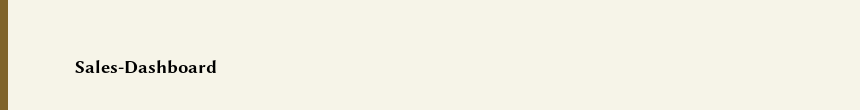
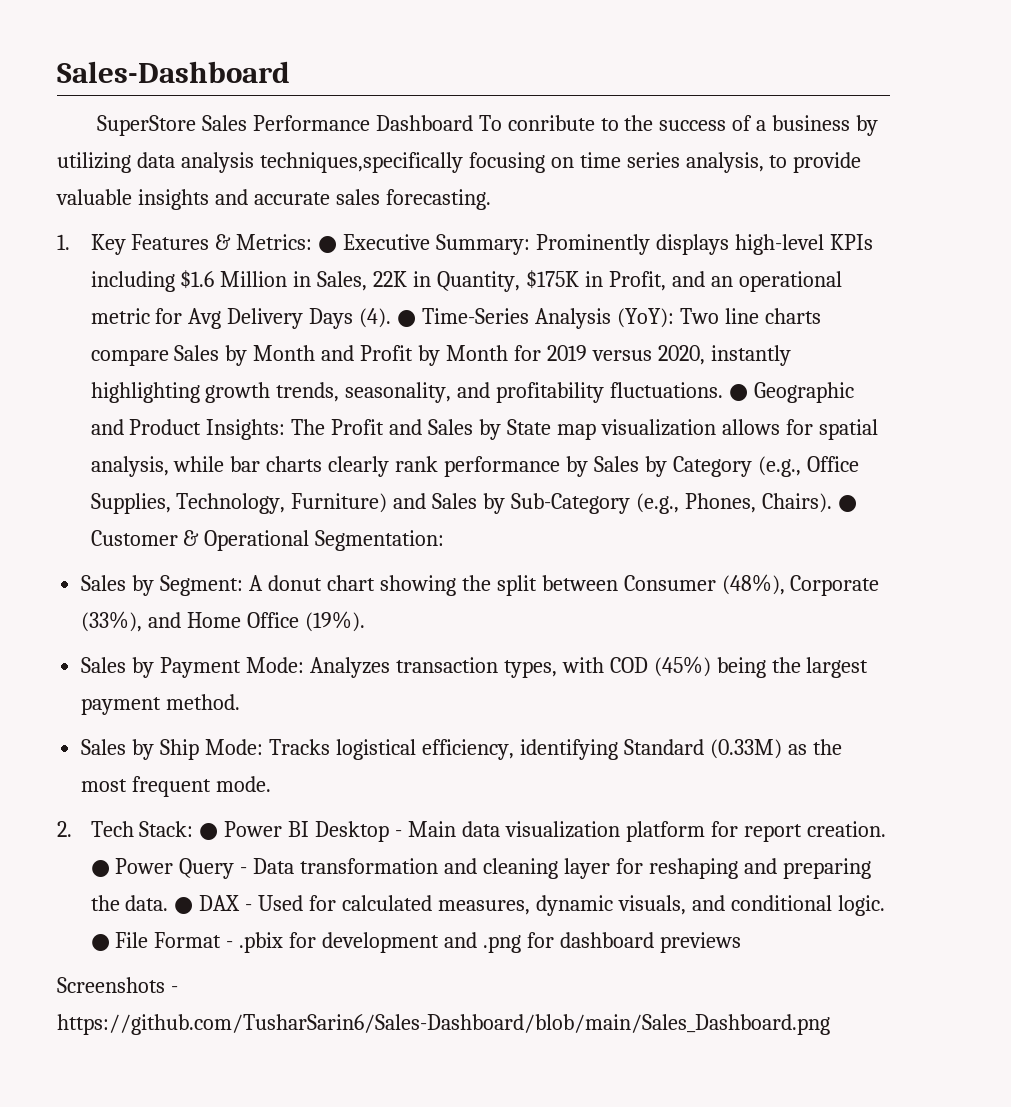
(217, 67) none -> [96,115,879,136] [57,152,862,173] [56,189,491,210] [57,234,873,255] [90,270,842,292] [90,308,821,329] [90,345,791,366] [90,382,855,403] [90,419,878,440] [90,456,859,477] [90,493,857,514] [90,530,445,551] [81,574,880,596] [81,611,365,632] [81,656,869,678] [81,694,241,715] [81,739,842,760] [81,776,272,797] [57,821,886,842] [90,858,871,879] [90,895,885,916] [90,932,741,953] [57,977,178,993] [57,1014,830,1035] // SuperStore Sales Performance Dashboard To conribute to the success of a business by utilizing data analysis techniques,specifically focusing on time series analysis, to provide valuable insights and accurate sales forecasting. // 1. Key Features & Metrics: ● Executive Summary: Prominently displays high-level KPIs including $1.6 Million in Sales, 22K in Quantity, $175K in Profit, and an operational metric for Avg Delivery Days (4). ● Time-Series Analysis (YoY): Two line charts compare Sales by Month and Profit by Month for 2019 versus 2020, instantly highlighting growth trends, seasonality, and profitability fluctuations. ● Geographic and Product Insights: The Profit and Sales by State map visualization allows for spatial analysis, while bar charts clearly rank performance by Sales by Category (e.g., Office Supplies, Technology, Furniture) and Sales by Sub-Category (e.g., Phones, Chairs). ● Customer & Operational Segmentation: // Sales by Segment: A donut chart showing the split between Consumer (48%), Corporate (33%), and Home Office (19%). // Sales by Payment Mode: Analyzes transaction types, with COD (45%) being the largest payment method. // Sales by Ship Mode: Tracks logistical efficiency, identifying Standard (0.33M) as the most frequent mode. // 2. Tech Stack: ● Power BI Desktop - Main data visualization platform for report creation. ● Power Query - Data transformation and cleaning layer for reshaping and preparing the data. ● DAX - Used for calculated measures, dynamic visuals, and conditional logic. ● File Format - .pbix for development and .png for dashboard previews // Screenshots - https://github.com/TusharSarin6/Sales-Dashboard/blob/main/Sales_Dashboard.png

